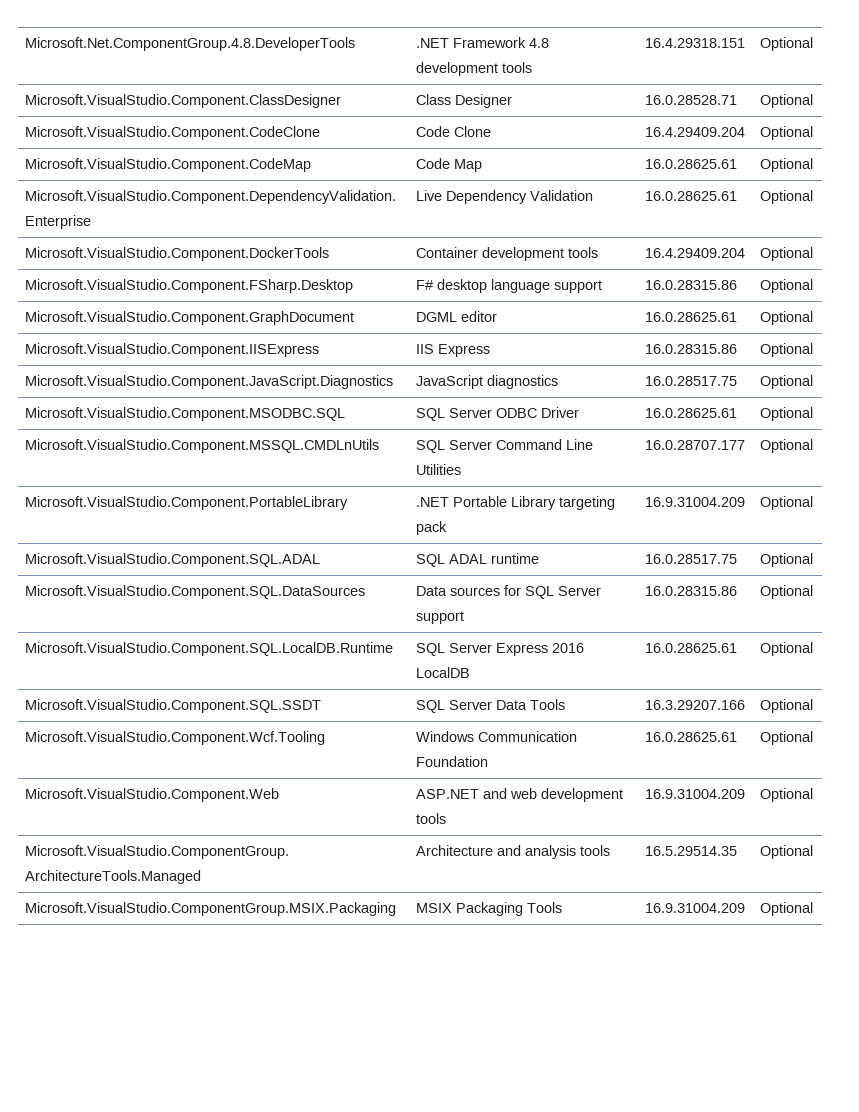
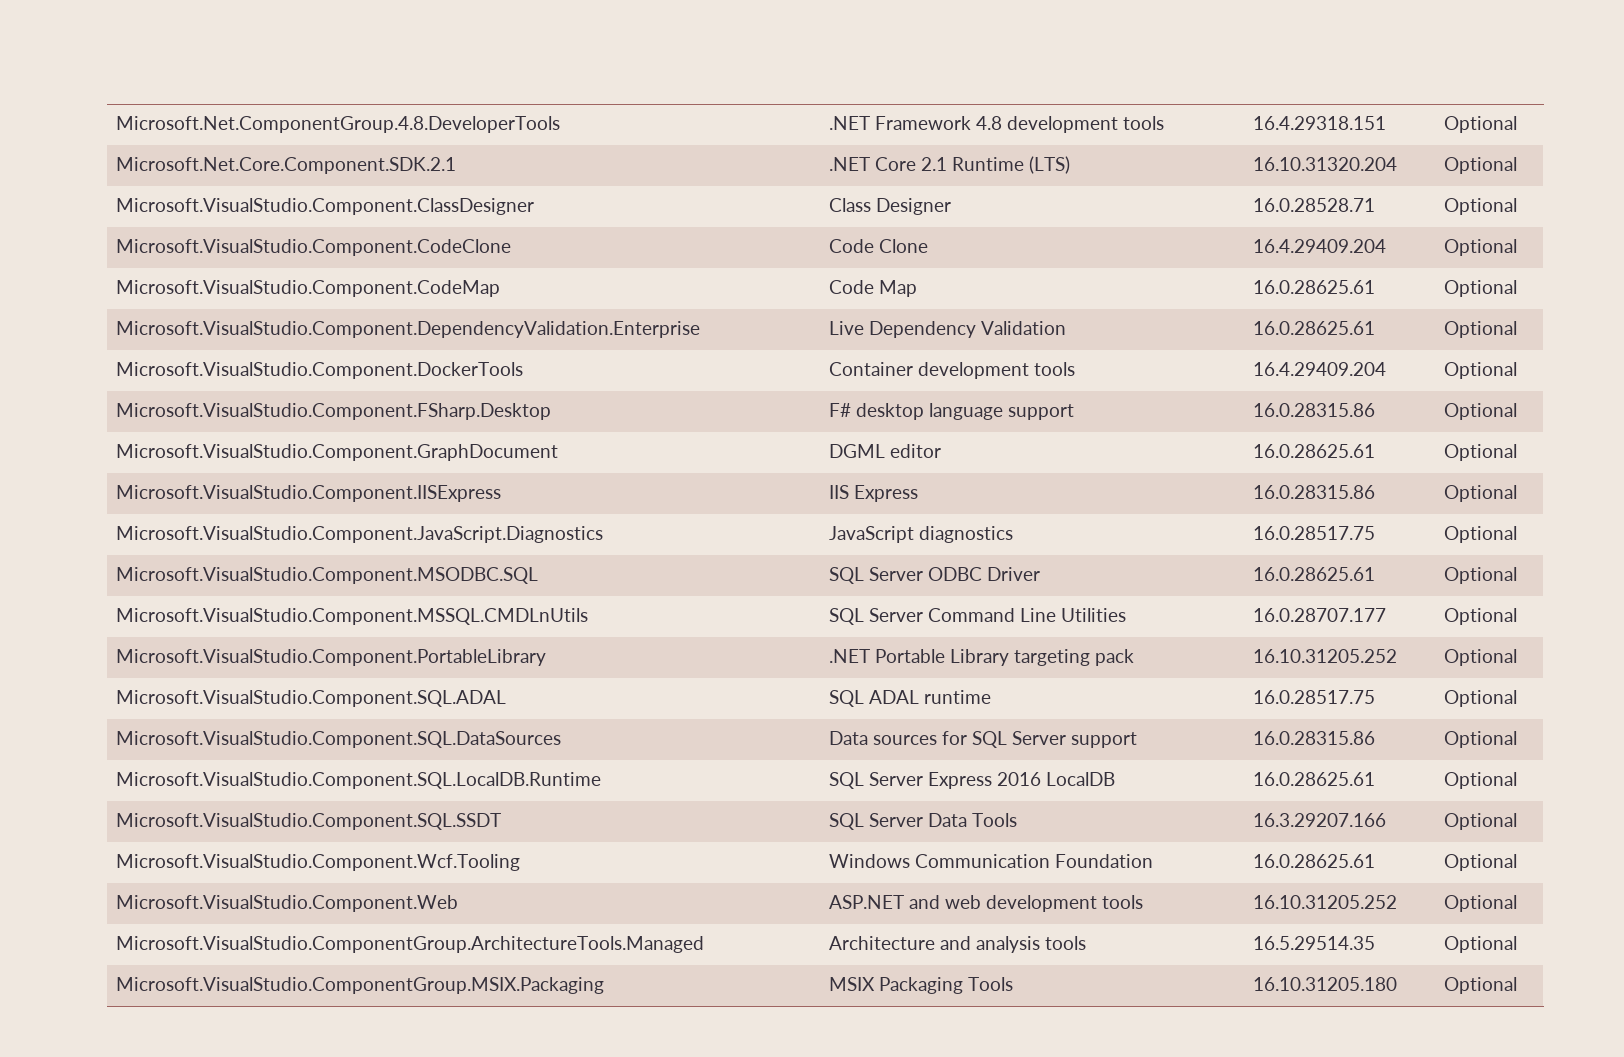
(813, 44) none -> [115,157,456,174] [828,156,1071,174] [1252,157,1397,171] [1443,157,1517,174] // Microsoft.Net.Core.Component.SDK.2.1 | .NET Core 2.1 Runtime (LTS) | 16.10.31320.204 | Optional
[644,497,745,507] 16.9.31004.209 -> [1252,649,1397,663] 16.10.31205.252
[644,789,745,799] 16.9.31004.209 -> [1252,895,1397,909] 16.10.31205.252
[644,903,745,913] 16.9.31004.209 -> [1252,977,1397,991] 16.10.31205.180

